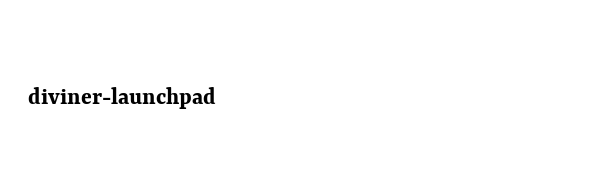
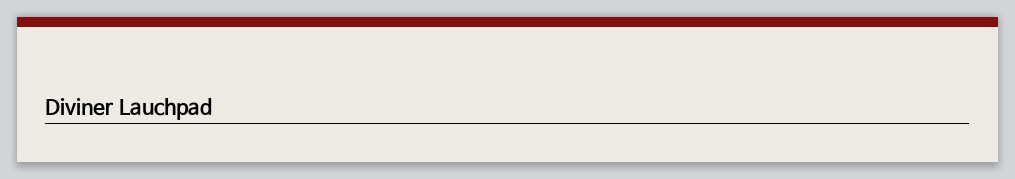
[28,87,216,109] diviner-launchpad -> [45,98,212,120] Diviner Lauchpad

